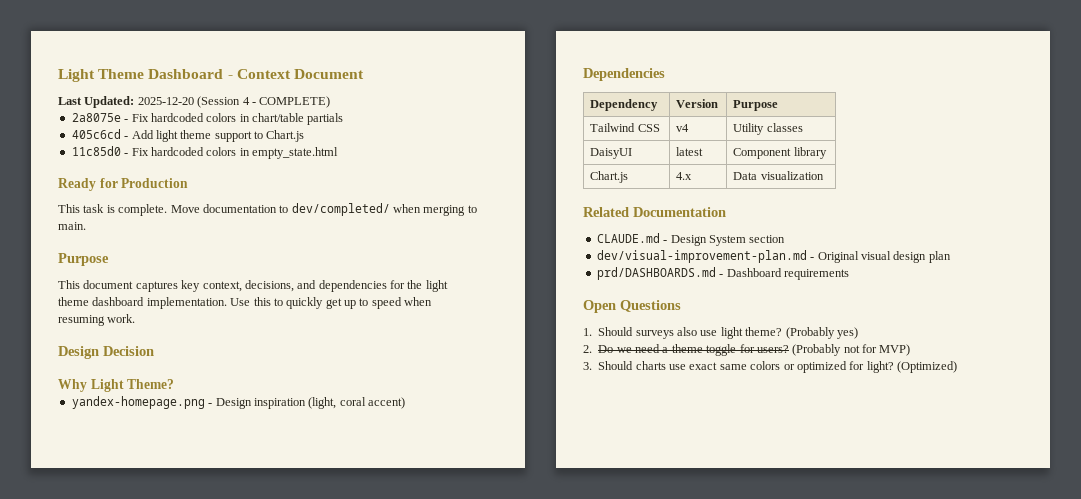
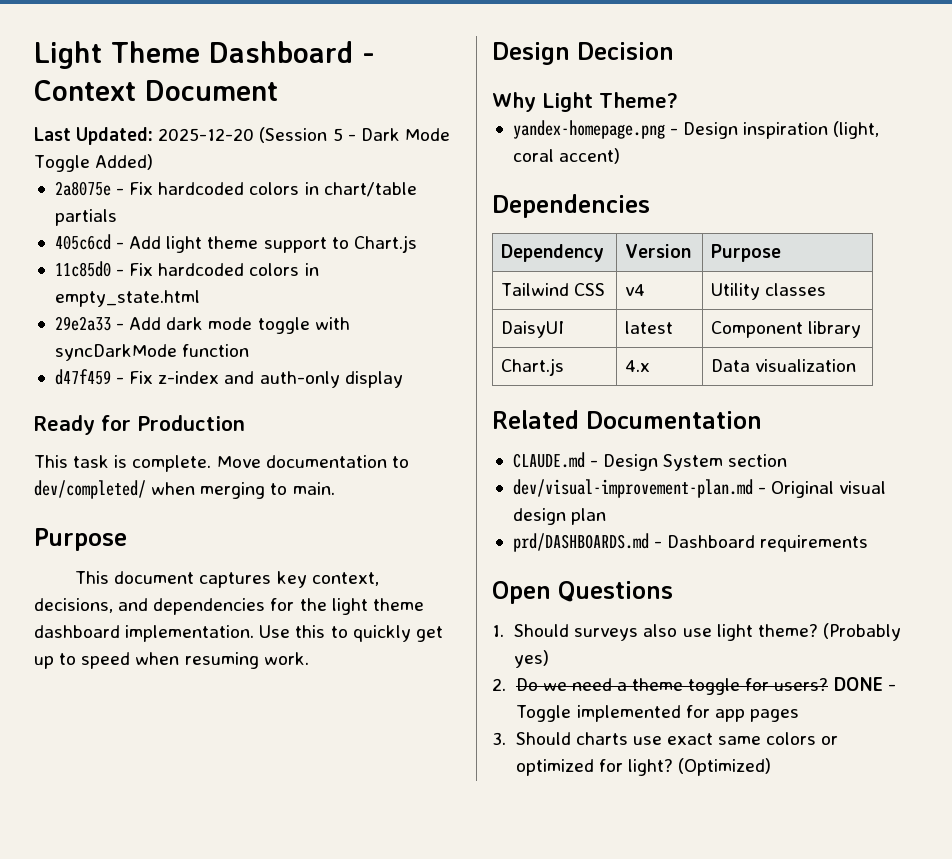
[242,96,331,108] 4 - COMPLETE) -> [332,128,450,141] [34,154,154,172] 5 - Dark Mode Toggle Added)
(338, 153) none -> [54,316,350,334] [54,344,250,361] [54,369,403,388] // 29e2a33 - Add dark mode toggle with syncDarkMode function // d47f459 - Fix z-index and auth-only display
[792,344,911,356] (Probably not for MVP) -> [833,677,896,691] [515,705,800,722] DONE - Toggle implemented for app pages

